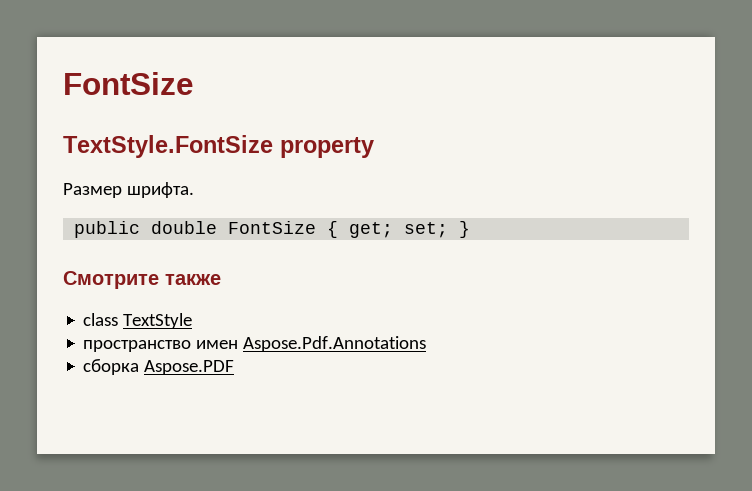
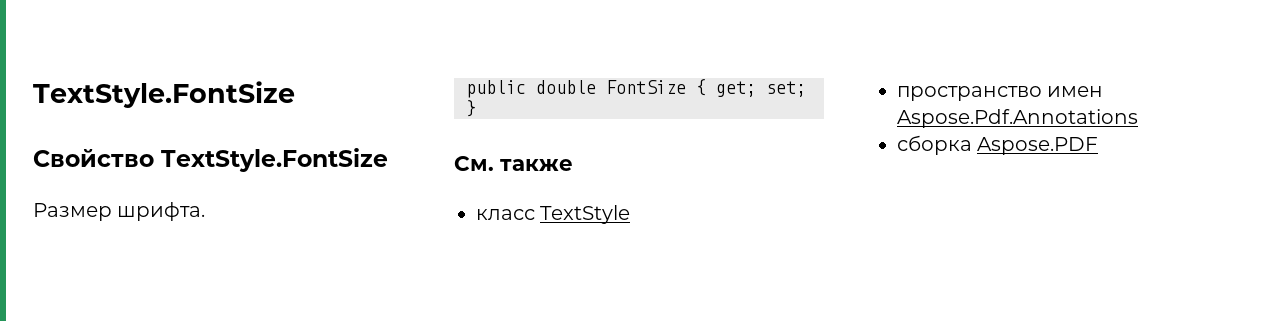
[63,72,194,95] [63,135,374,158] FontSize // TextStyle.FontSize property -> [33,81,295,108] [33,148,388,172] TextStyle.FontSize // Свойство TextStyle.FontSize
[63,271,159,289] Смотрите -> [454,156,494,171] См.
[83,313,119,326] class -> [476,209,535,220] класс

